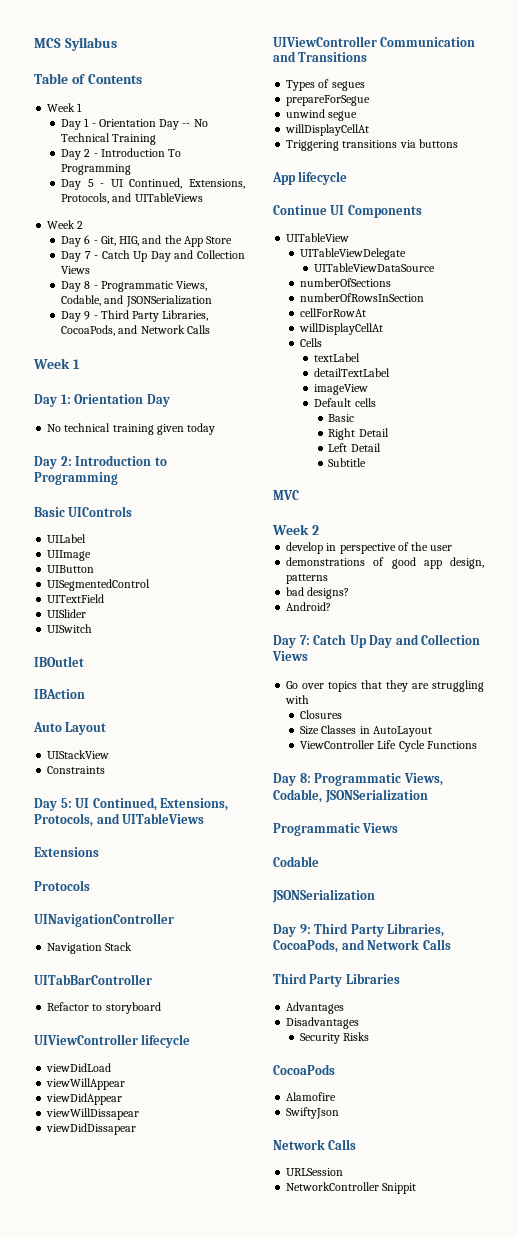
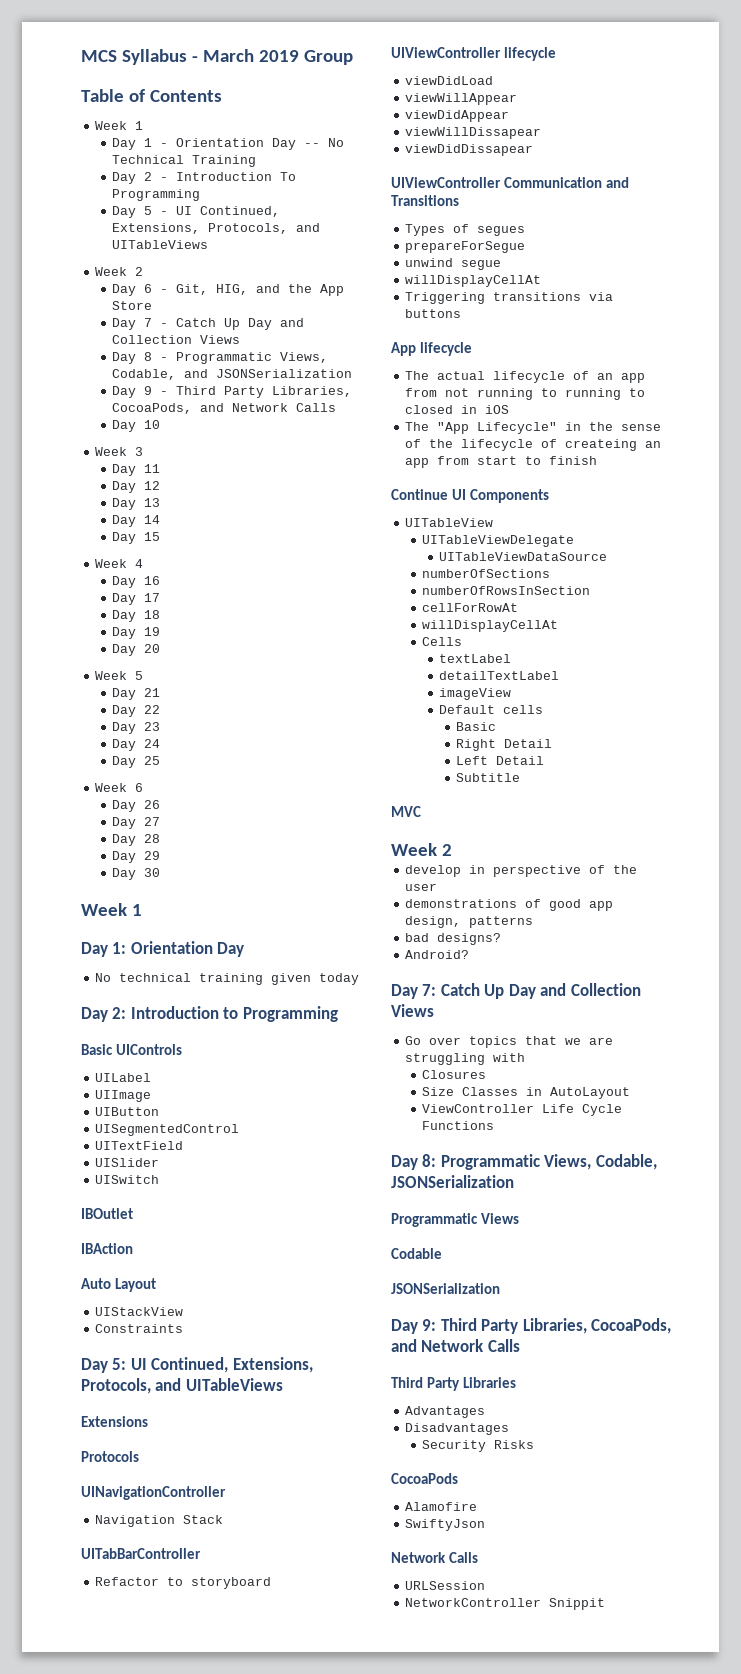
(117, 44) none -> [191,49,353,65] - March 2019 Group
(210, 329) none -> [112,420,161,432] [95,447,144,456] [112,464,161,476] [112,481,161,493] [112,498,161,510] [112,515,161,527] [112,532,161,544] [95,559,144,568] [112,576,161,588] [112,593,161,605] [112,610,161,622] [112,627,161,639] [112,644,161,656] [95,671,144,680] [112,688,161,700] [112,705,161,717] [112,722,161,734] [112,739,161,751] [112,756,161,768] [95,783,144,792] [112,800,161,812] [112,817,161,829] [112,834,161,846] [112,851,161,863] [112,868,161,880] // Day 10 // Week 3 // Day 11 // Day 12 // Day 13 // Day 14 // Day 15 // Week 4 // Day 16 // Day 17 // Day 18 // Day 19 // Day 20 // Week 5 // Day 21 // Day 22 // Day 23 // Day 24 // Day 25 // Week 6 // Day 26 // Day 27 // Day 28 // Day 29 // Day 30
(348, 178) none -> [405,371,646,383] [405,388,646,400] [405,405,510,414] [405,422,662,434] [405,439,662,451] [405,456,598,468] // The actual lifecycle of an app from not running to running to closed in iOS // The "App Lifecycle" in the sense of the lifecycle of createing an app from start to finish
[386,680,409,692] they -> [565,1038,582,1045] we

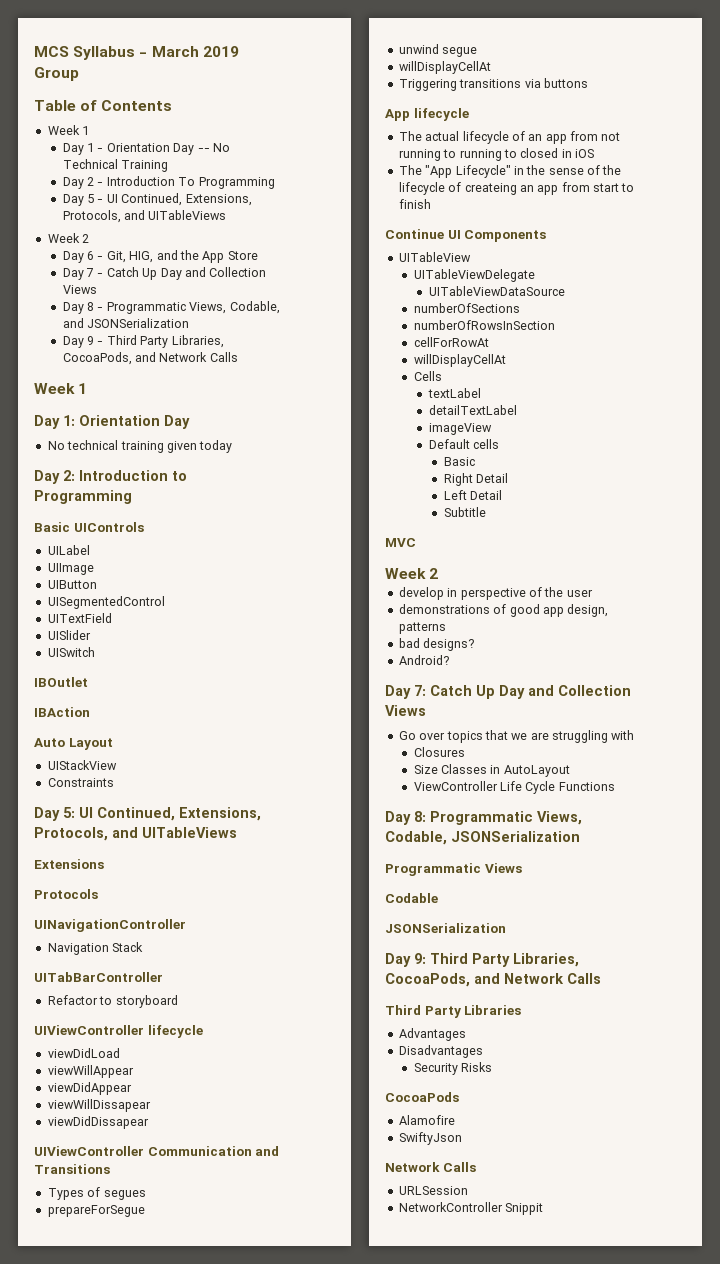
[112,420,161,432] [95,447,144,456] [112,464,161,476] [112,481,161,493] [112,498,161,510] [112,515,161,527] [112,532,161,544] [95,559,144,568] [112,576,161,588] [112,593,161,605] [112,610,161,622] [112,627,161,639] [112,644,161,656] [95,671,144,680] [112,688,161,700] [112,705,161,717] [112,722,161,734] [112,739,161,751] [112,756,161,768] [95,783,144,792] [112,800,161,812] [112,817,161,829] [112,834,161,846] [112,851,161,863] [112,868,161,880] // Day 10 // Week 3 // Day 11 // Day 12 // Day 13 // Day 14 // Day 15 // Week 4 // Day 16 // Day 17 // Day 18 // Day 19 // Day 20 // Week 5 // Day 21 // Day 22 // Day 23 // Day 24 // Day 25 // Week 6 // Day 26 // Day 27 // Day 28 // Day 29 // Day 30 -> (238, 357) none

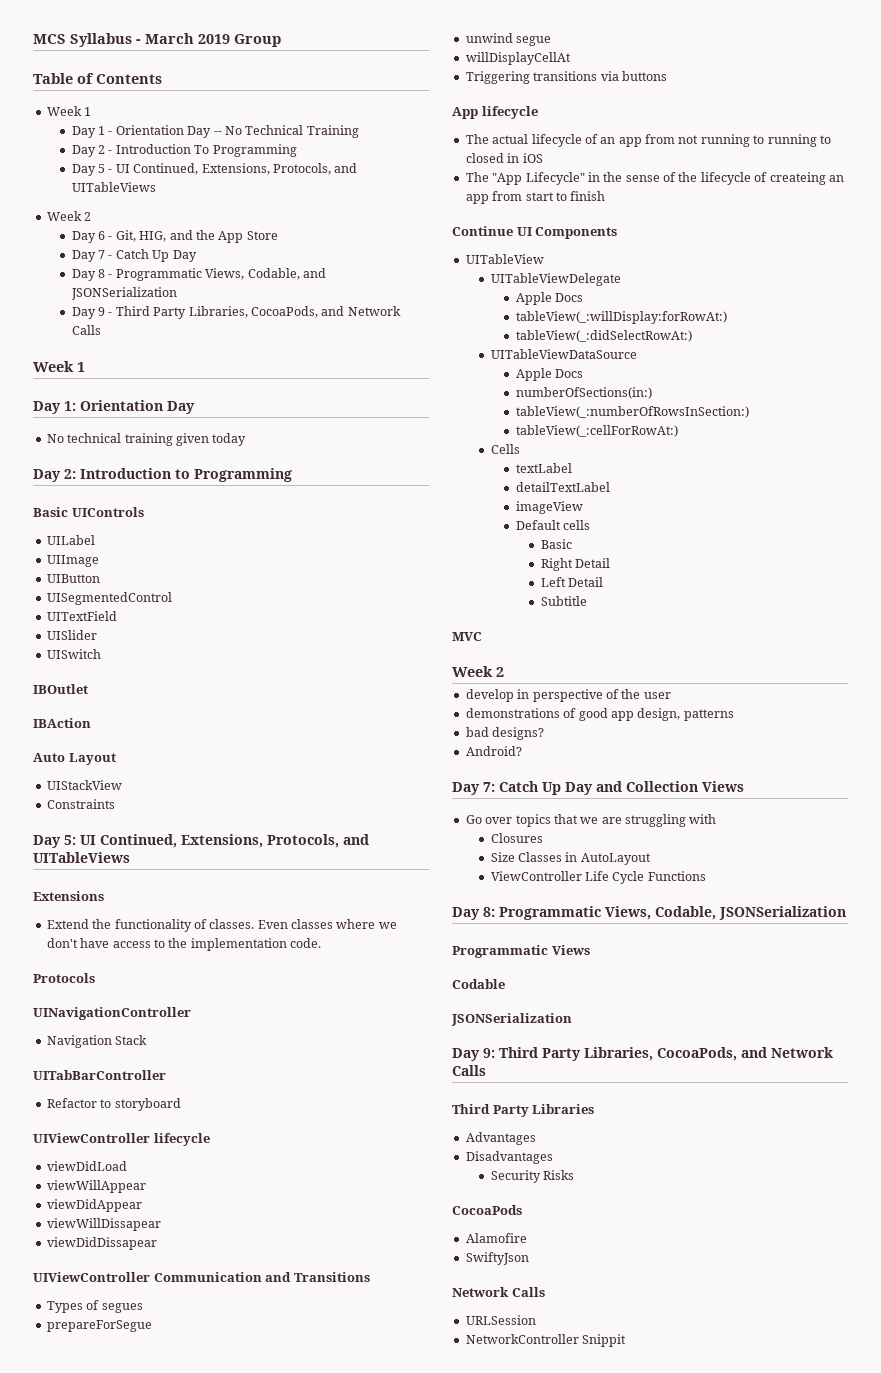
[184,267,267,277] [62,285,97,294] and Collection Views -> (197, 256) none
(104, 864) none -> [46,919,397,932] [46,938,321,951] // Extend the functionality of classes. Even classes where we don't have access to the implementation code.
[428,286,565,296] [413,303,520,313] [413,320,555,330] [413,337,489,347] [413,354,506,367] UITableViewDataSource // numberOfSections // numberOfRowsInSection // cellForRowAt // willDisplayCellAt -> [515,292,584,305] [515,311,727,324] [515,330,692,342] [490,349,637,359] [515,368,584,381] [515,387,652,399] [515,406,749,418] [515,425,678,437] Apple Docs // tableView(_:willDisplay:forRowAt:) // tableView(_:didSelectRowAt:) // UITableViewDataSource // Apple Docs // numberOfSections(in:) // tableView(_:numberOfRowsInSection:) // tableView(_:cellForRowAt:)

